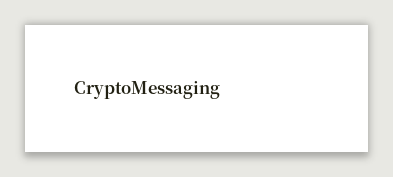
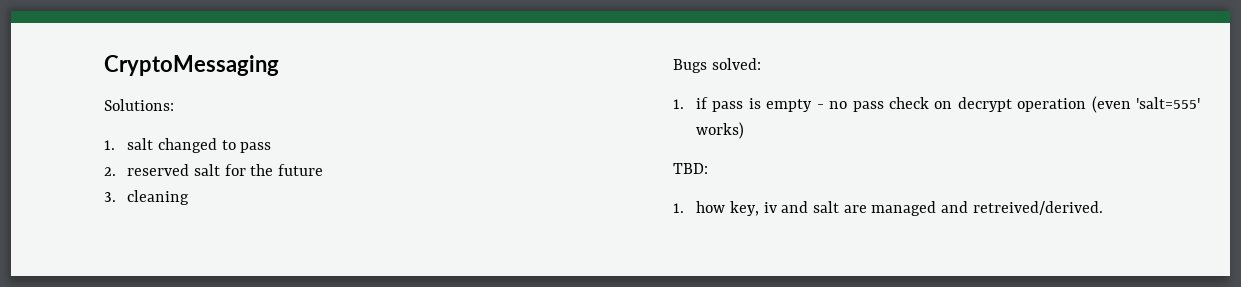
(220, 90) none -> [104,99,174,111] [104,138,272,153] [104,164,323,176] [104,190,190,205] [673,58,761,73] [673,96,1200,113] [696,122,745,139] [673,163,708,174] [673,201,1103,216] // Solutions: // 1. salt changed to pass // 2. reserved salt for the future // 3. cleaning // Bugs solved: // 1. if pass is empty - no pass check on decrypt operation (even 'salt=555' works) // TBD: // 1. how key, iv and salt are managed and retreived/derived.

